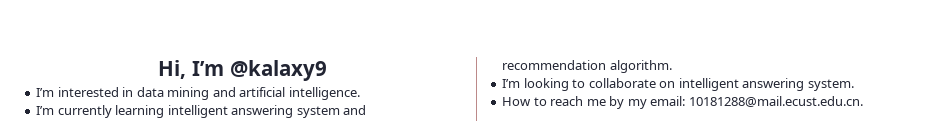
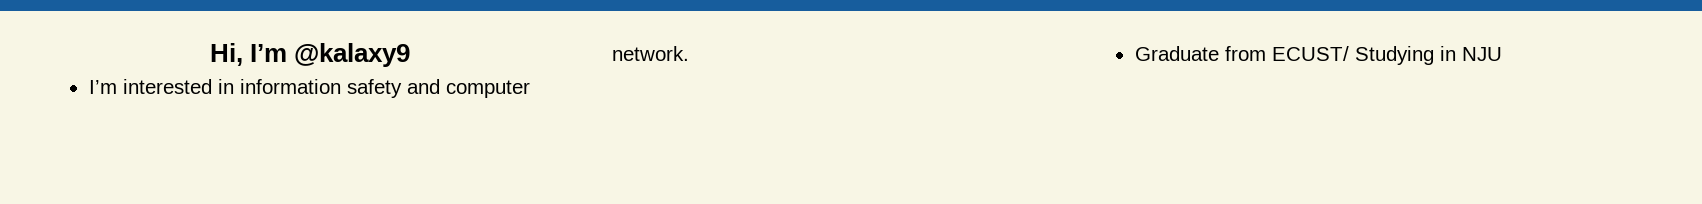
[136,87,360,100] [36,105,367,118] [502,60,672,73] [502,78,854,91] [502,96,863,109] data mining and artificial intelligence. // I’m currently learning intelligent answering system and recommendation algorithm. // I’m looking to collaborate on intelligent answering system. // How to reach me by my email: 10181288@mail.ecust.edu.cn. -> [239,79,530,98] [611,46,689,61] [1134,46,1502,65] information safety and computer network. // Graduate from ECUST/ Studying in NJU

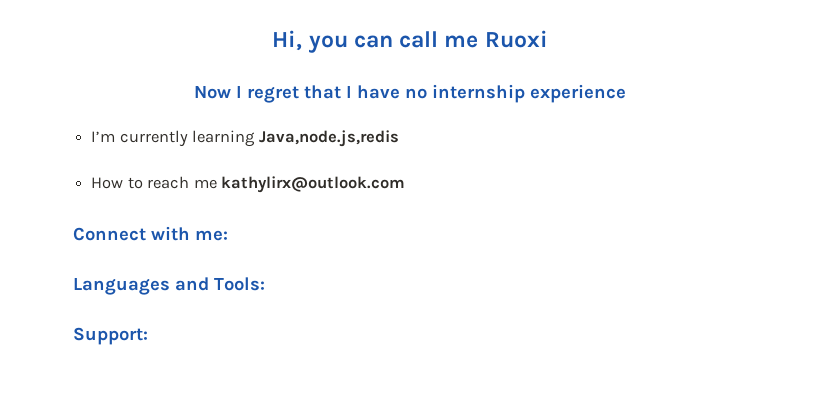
[250,43,411,67] [88,79,530,98] [611,46,689,61] [1134,46,1502,65] I’m @kalaxy9 // I’m interested in information safety and computer network. // Graduate from ECUST/ Studying in NJU -> [308,30,548,53] [194,84,626,103] [91,130,399,147] [91,176,405,193] [73,226,228,241] [73,277,265,295] [73,327,148,345] you can call me Ruoxi // Now I regret that I have no internship experience // I’m currently learning Java,node.js,redis // How to reach me kathylirx@outlook.com // Connect with me: // Languages and Tools: // Support:

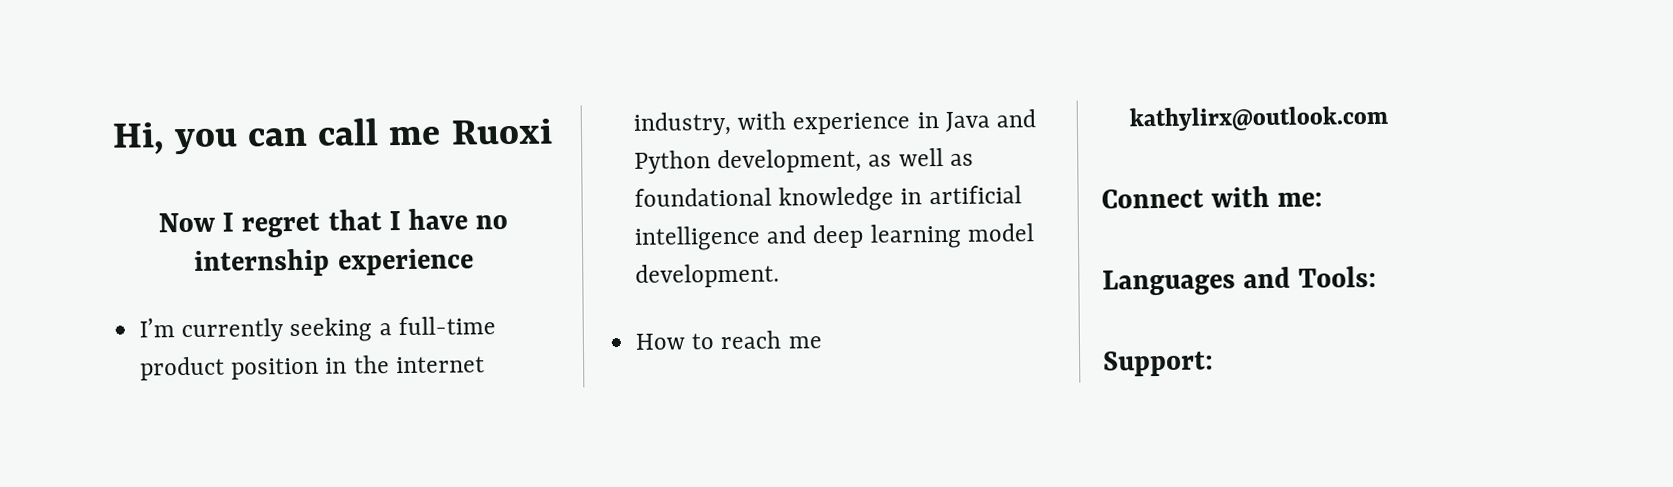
[192,130,399,147] learning Java,node.js,redis -> [289,316,496,343] [140,355,485,381] [633,109,1036,136] [634,148,974,174] [634,185,1022,212] [634,223,1034,251] [635,263,781,288] seeking a full-time product position in the internet industry, with experience in Java and Python development, as well as foundational knowledge in artificial intelligence and deep learning model development.

